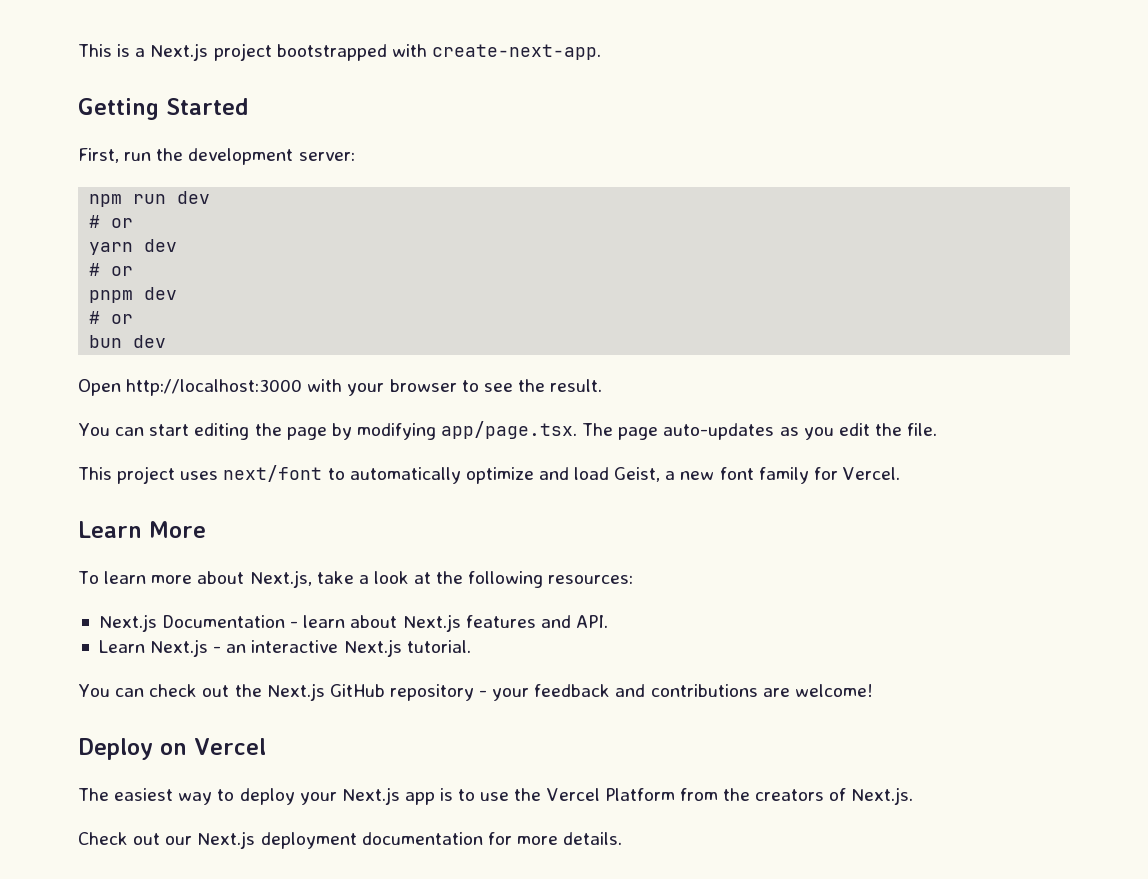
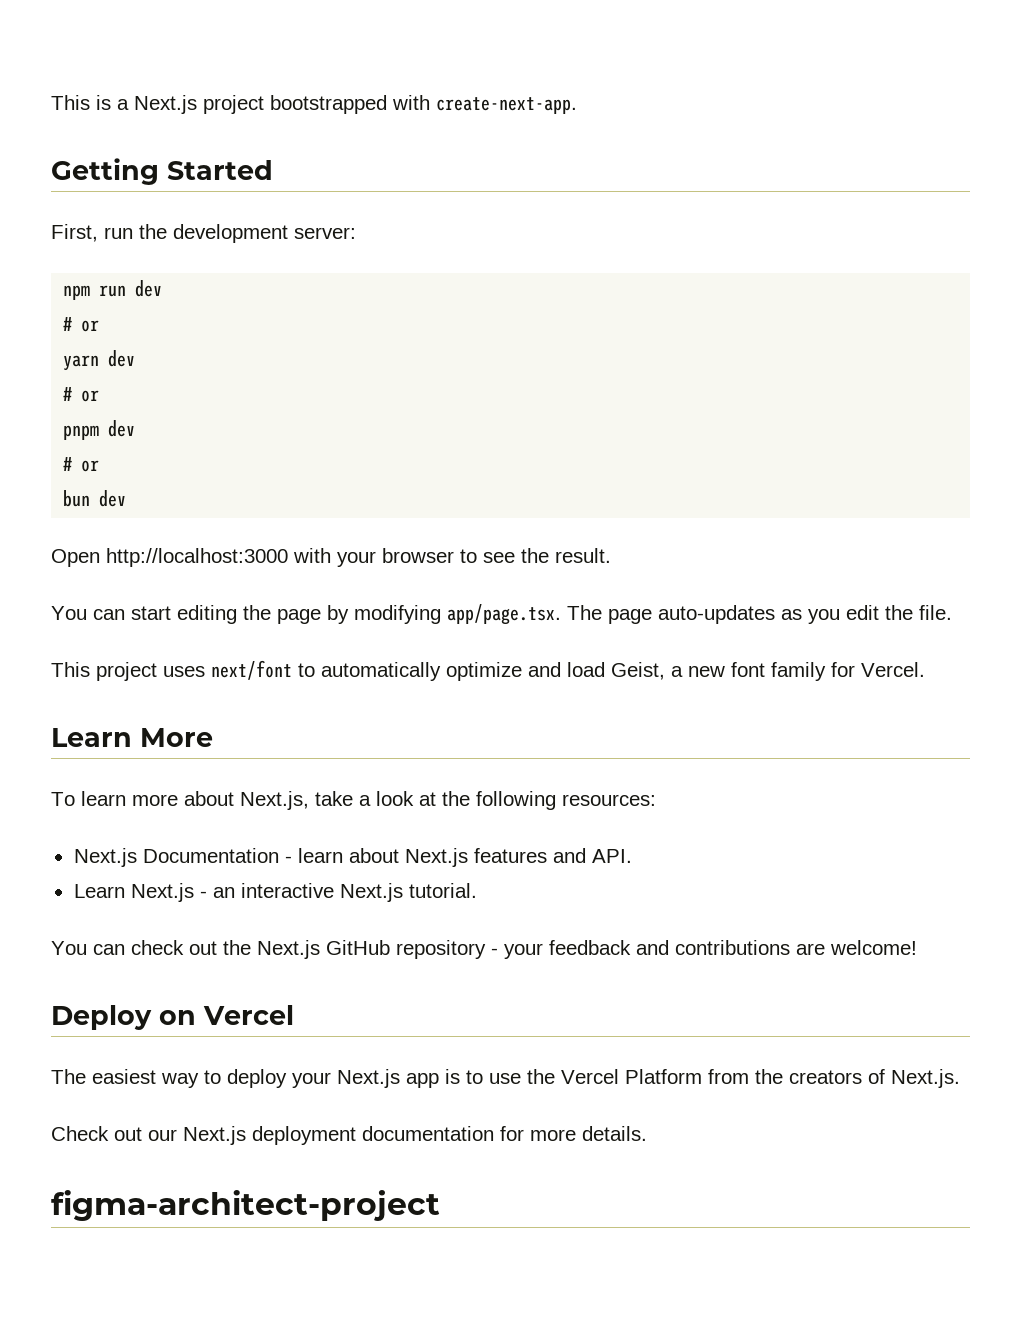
(623, 838) none -> [51,1190,440,1221] // figma-architect-project

